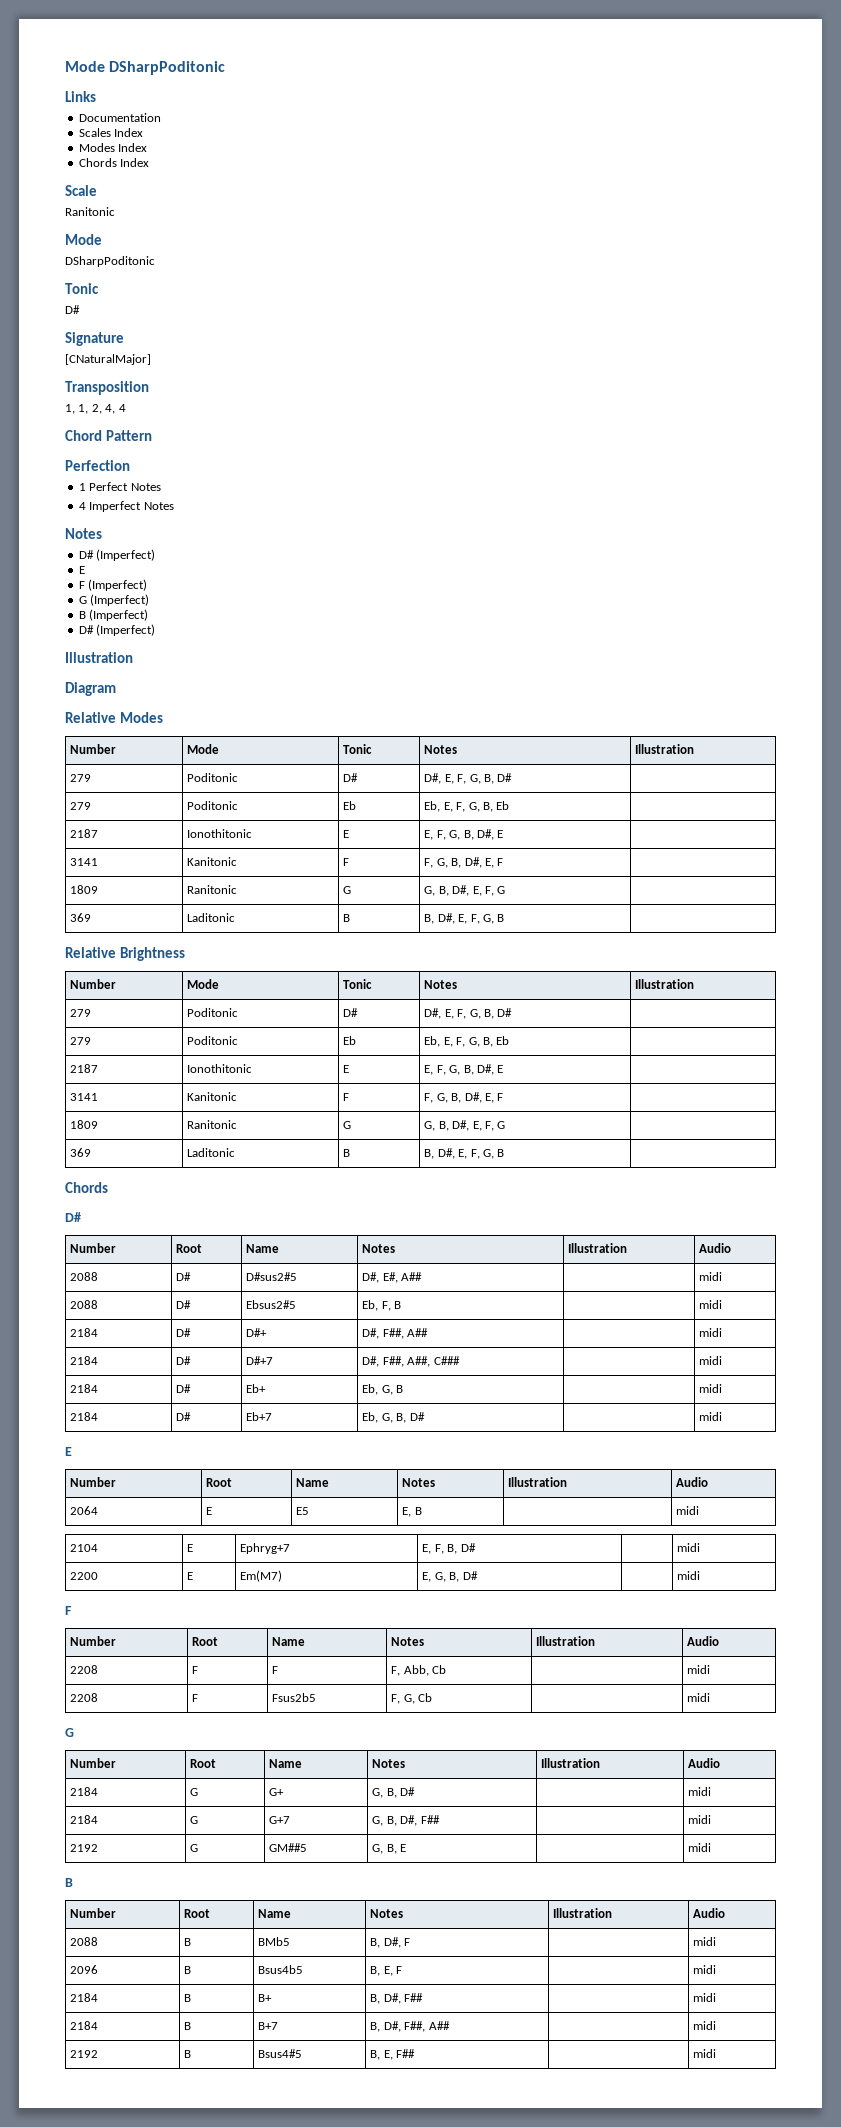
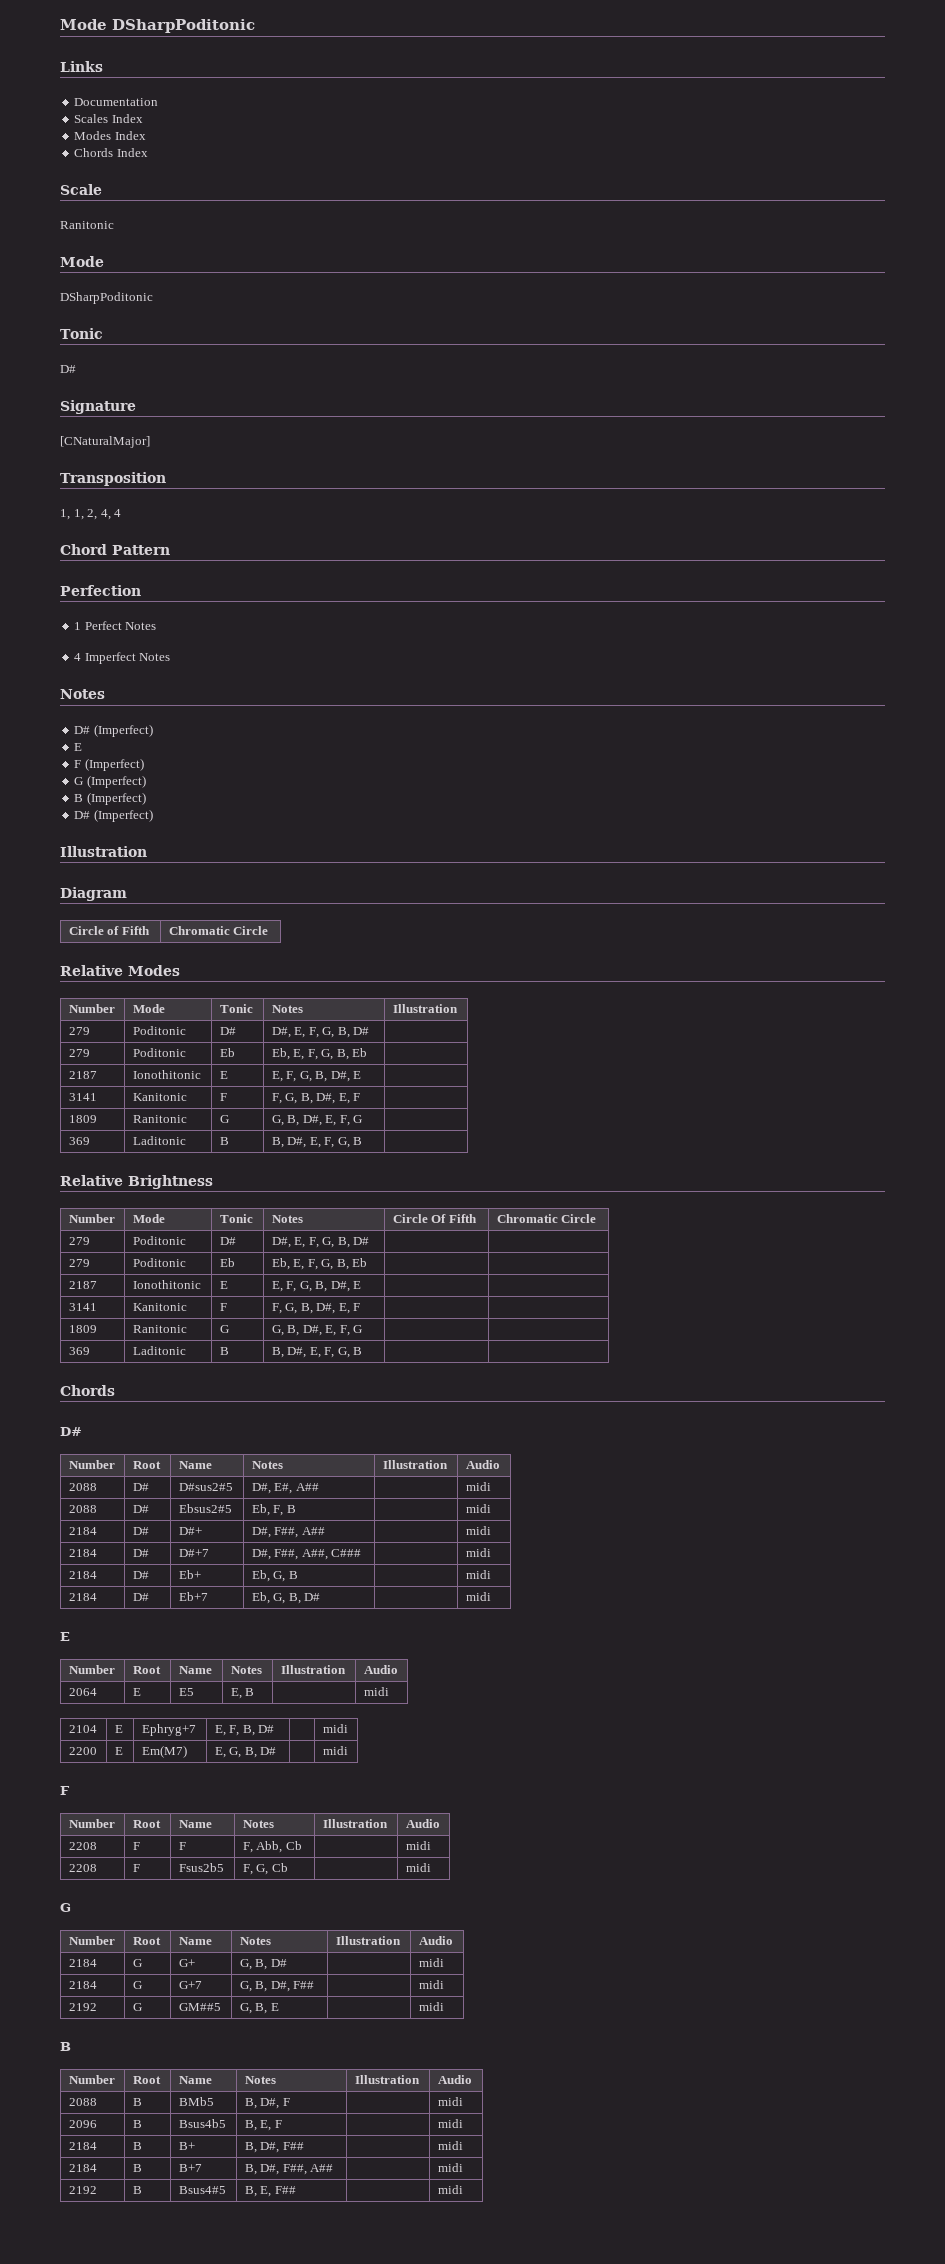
(116, 689) none -> [68,926,150,935] [168,926,269,935] // Circle of Fifth | Chromatic Circle
[635,979,695,989] [70,1009,92,1017] [187,1008,239,1017] [343,1008,359,1017] [424,1008,513,1019] [70,1037,92,1045] [187,1036,239,1045] [343,1036,357,1045] [424,1036,510,1047] [70,1064,99,1073] [187,1064,253,1073] [343,1065,350,1073] [424,1064,504,1075] [70,1093,99,1101] [187,1092,238,1101] [343,1093,350,1101] [424,1092,504,1103] [70,1120,99,1129] [187,1120,238,1129] [343,1121,352,1129] [424,1120,506,1131] [70,1148,92,1157] [187,1148,236,1157] [343,1149,351,1157] [424,1148,505,1159] Illustration // 279 | Poditonic | D# | D#, E, F, G, B, D# | // 279 | Poditonic | Eb | Eb, E, F, G, B, Eb | // 2187 | Ionothitonic | E | E, F, G, B, D#, E | // 3141 | Kanitonic | F | F, G, B, D#, E, F | // 1809 | Ranitonic | G | G, B, D#, E, F, G | // 369 | Laditonic | B | B, D#, E, F, G, B | -> [392,1214,477,1223] [496,1214,597,1223] [68,1237,90,1245] [132,1236,186,1245] [219,1237,236,1245] [271,1237,370,1248] [68,1259,90,1267] [132,1258,186,1267] [219,1258,235,1267] [271,1258,368,1270] [68,1281,97,1289] [132,1280,201,1289] [219,1281,228,1289] [271,1281,362,1292] [68,1303,97,1311] [132,1303,187,1311] [219,1303,227,1311] [271,1303,361,1314] [68,1325,97,1333] [132,1325,187,1333] [219,1325,229,1333] [271,1325,363,1336] [68,1347,90,1355] [132,1346,186,1355] [219,1347,229,1355] [271,1347,363,1358] Circle Of Fifth | Chromatic Circle // 279 | Poditonic | D# | D#, E, F, G, B, D# | | // 279 | Poditonic | Eb | Eb, E, F, G, B, Eb | | // 2187 | Ionothitonic | E | E, F, G, B, D#, E | | // 3141 | Kanitonic | F | F, G, B, D#, E, F | | // 1809 | Ranitonic | G | G, B, D#, E, F, G | | // 369 | Laditonic | B | B, D#, E, F, G, B | |

